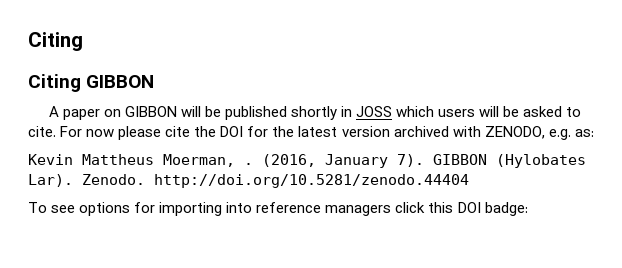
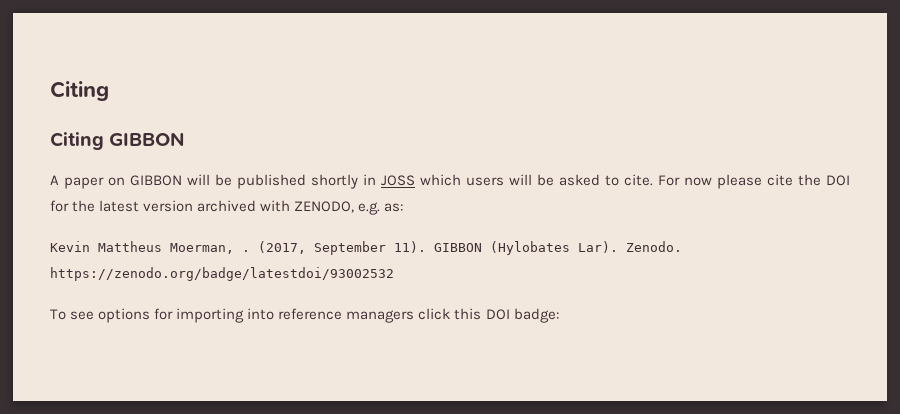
[262,154,424,168] (2016, January 7). -> [258,241,426,255] (2017, September 11).
[154,174,469,188] http://doi.org/10.5281/zenodo.44404 -> [50,267,394,281] https://zenodo.org/badge/latestdoi/93002532

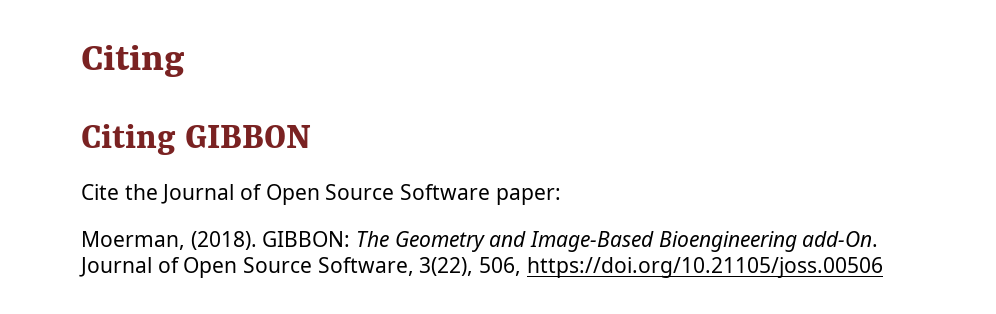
[50,174,850,189] [50,200,404,215] [50,241,682,255] [50,267,394,281] [50,308,559,323] A paper on GIBBON will be published shortly in JOSS which users will be asked to cite. For now please cite the DOI for the latest version archived with ZENODO, e.g. as: // Kevin Mattheus Moerman, . (2017, September 11). GIBBON (Hylobates Lar). Zenodo. https://zenodo.org/badge/latestdoi/93002532 // To see options for importing into reference managers click this DOI badge: -> [81,184,561,205] [81,231,879,252] [79,257,883,278] Cite the Journal of Open Source Software paper: // Moerman, (2018). GIBBON: The Geometry and Image-Based Bioengineering add-On. Journal of Open Source Software, 3(22), 506, https://doi.org/10.21105/joss.00506

